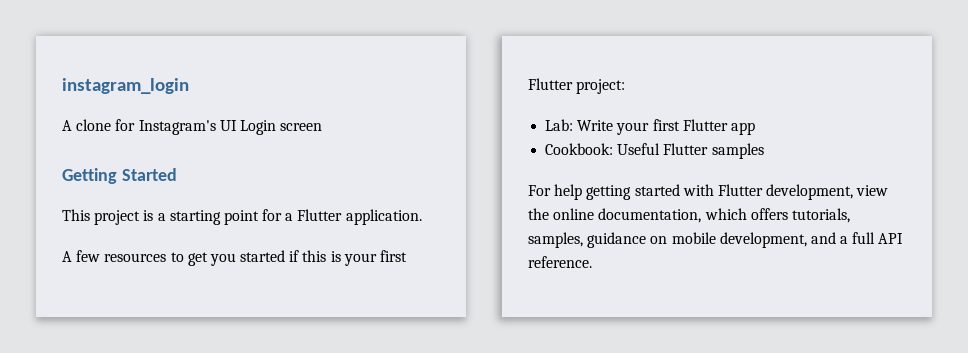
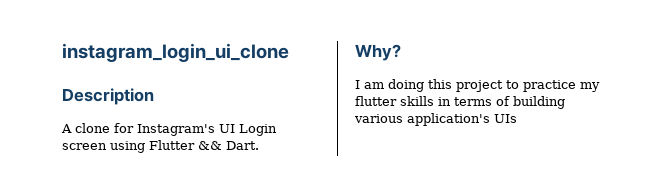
[62,78,189,94] instagram_login -> [62,43,289,62] [62,88,154,105] instagram_login_ui_clone // Description
[62,168,177,184] [62,209,422,225] [62,250,408,266] [528,78,626,94] [545,119,755,135] [545,143,764,159] [528,184,889,200] [528,208,850,223] [528,232,904,248] [528,256,592,268] // Getting Started // This project is a starting point for a Flutter application. // A few resources to get you started if this is your first Flutter project: // Lab: Write your first Flutter app // Cookbook: Useful Flutter samples // For help getting started with Flutter development, view the online documentation, which offers tutorials, samples, guidance on mobile development, and a full API reference. -> [110,140,259,153] [355,44,401,61] [355,79,600,92] [355,96,565,109] [354,113,517,126] using Flutter && Dart. // Why? // I am doing this project to practice my flutter skills in terms of building various application's UIs

